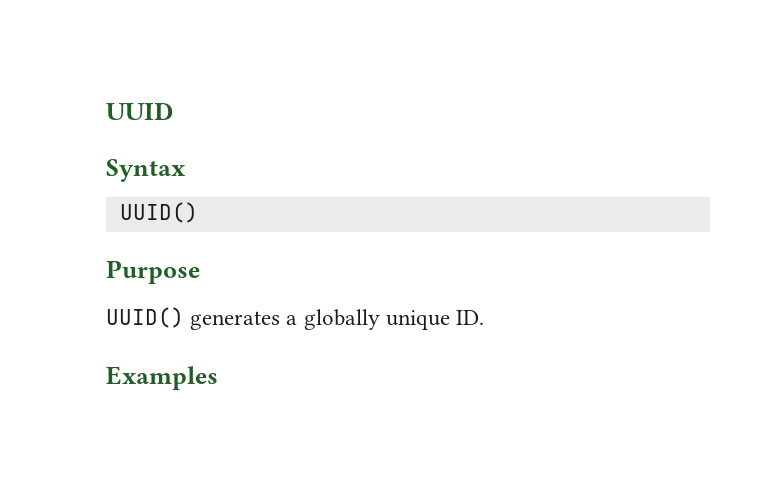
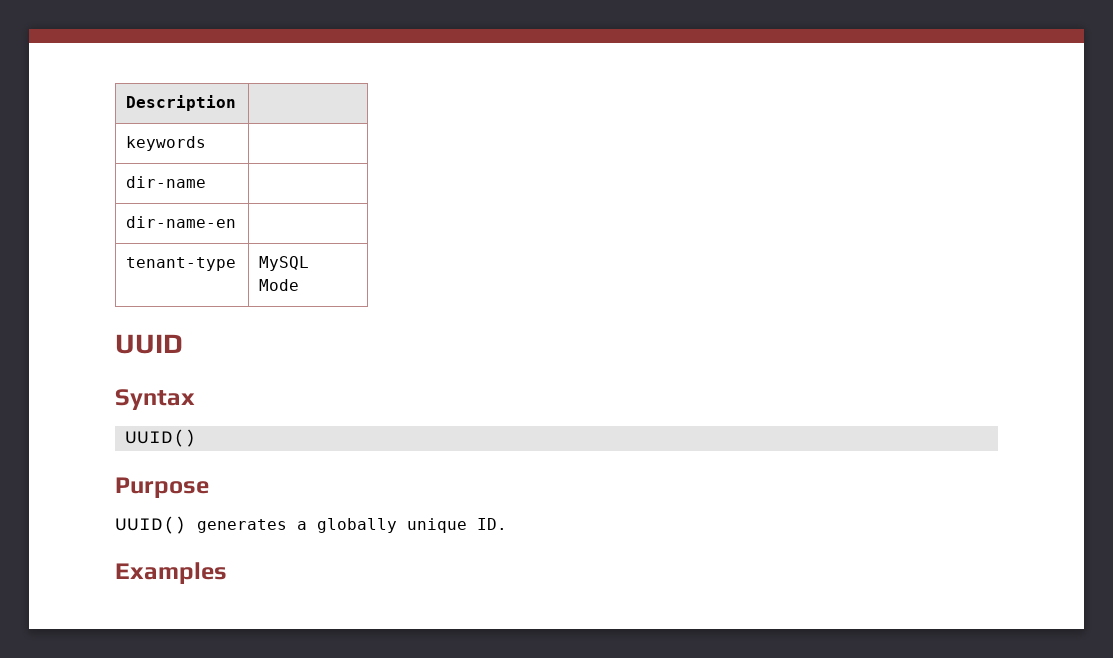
(106, 111) none -> [126,95,237,111] [126,136,207,151] [126,176,207,188] [126,216,237,228] [126,257,237,271] [259,256,310,271] [259,279,300,291] Description | // keywords | // dir-name | // dir-name-en | // tenant-type | MySQL Mode //

